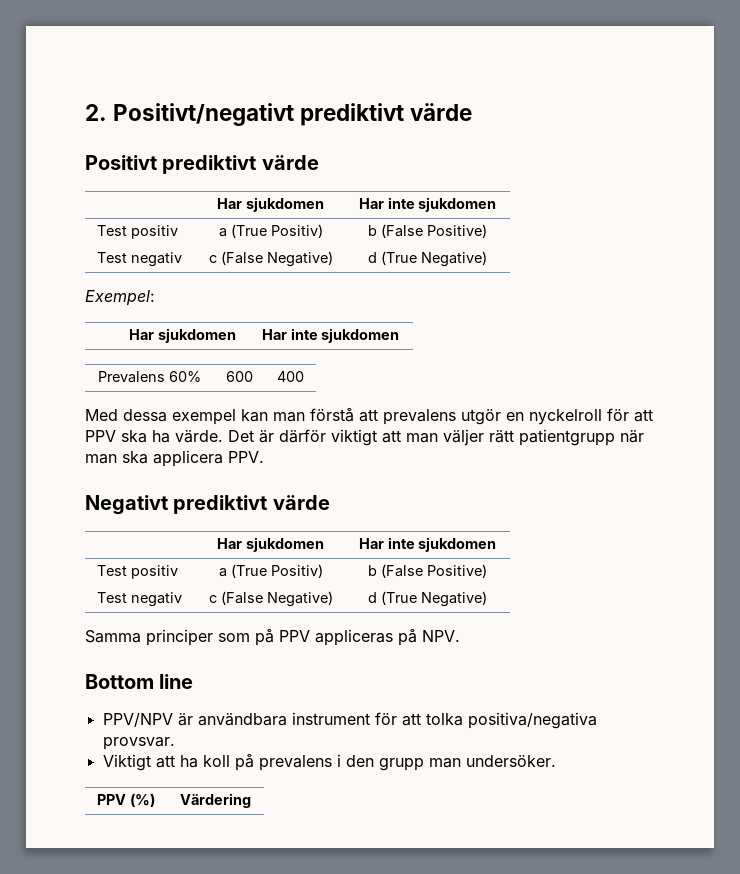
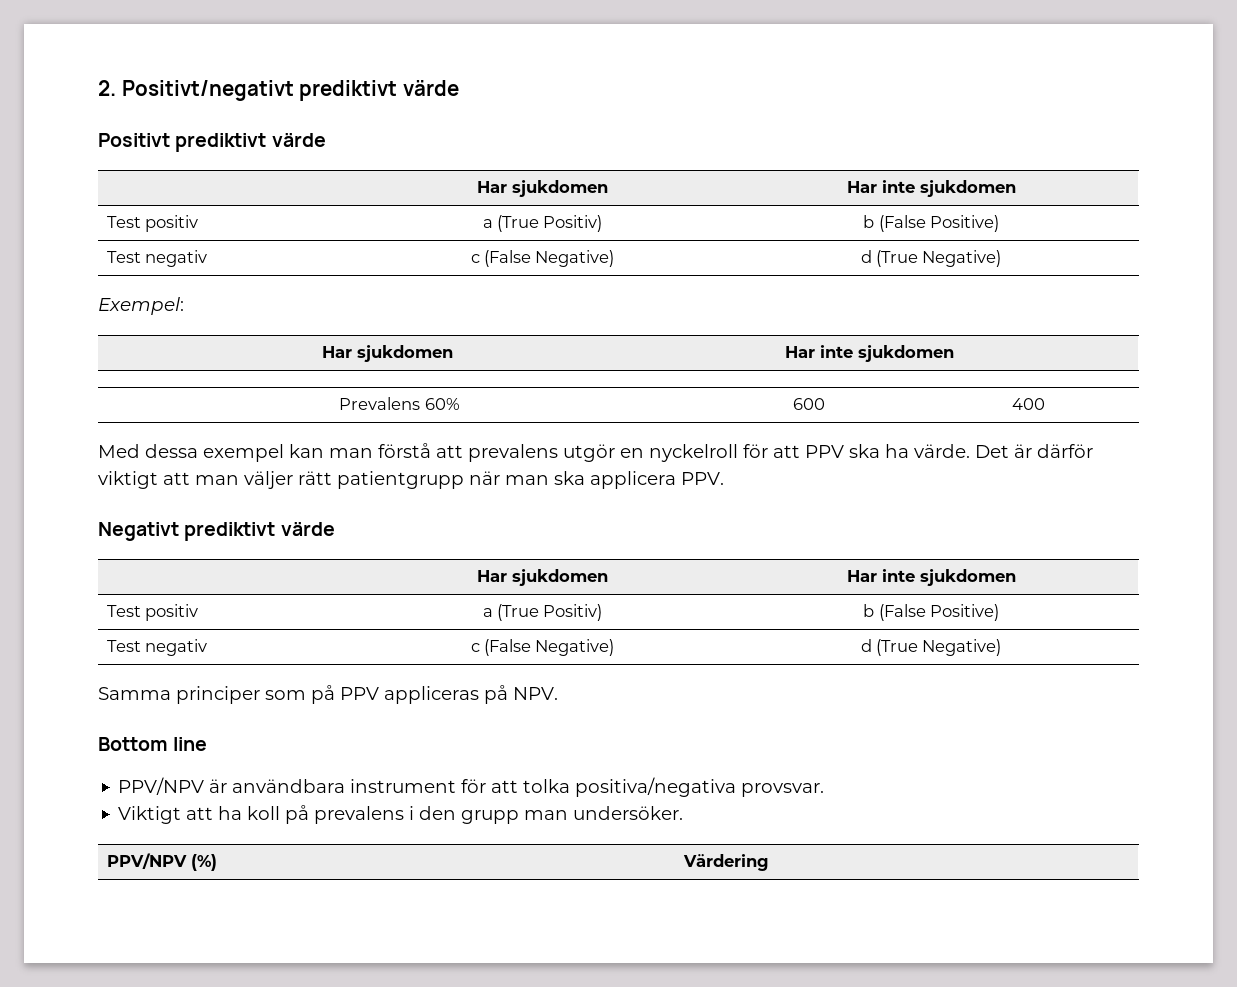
[96,794,126,805] PPV -> [106,853,187,869] PPV/NPV

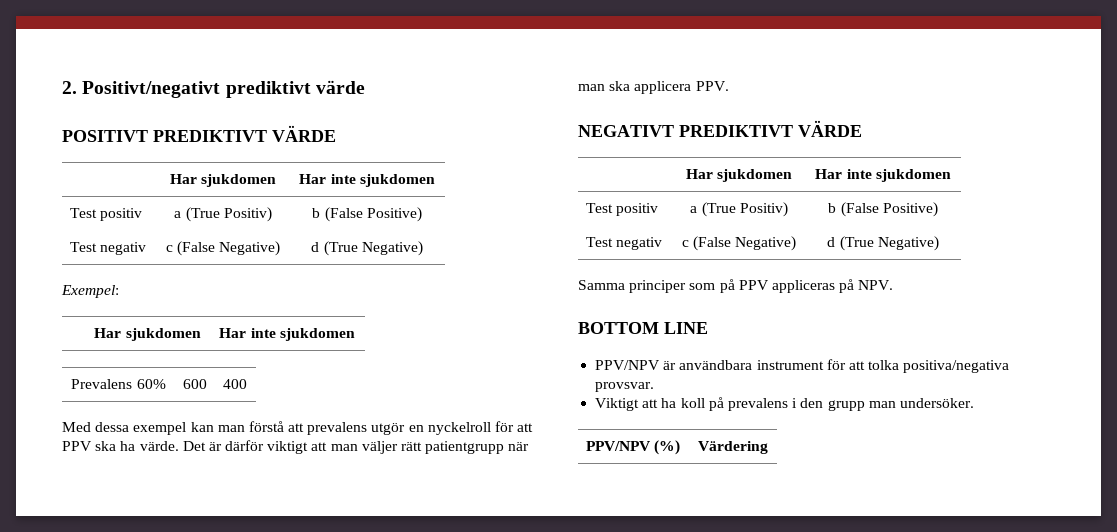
[98,133,326,152] Positivt prediktivt värde -> [62,125,336,142] POSITIVT PREDIKTIVT VÄRDE
[98,522,335,541] Negativt prediktivt värde -> [578,120,862,137] NEGATIVT PREDIKTIVT VÄRDE
[98,737,208,751] Bottom line -> [578,322,708,334] BOTTOM LINE

